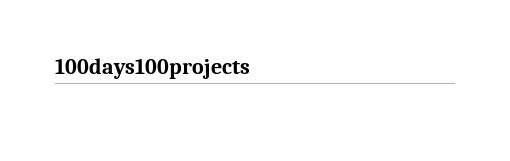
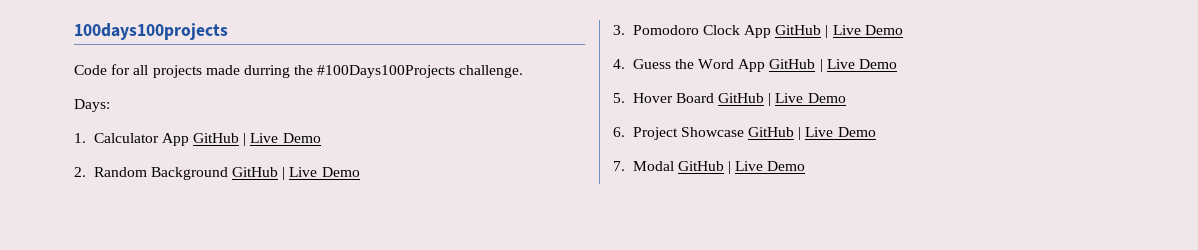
(250, 68) none -> [74,64,524,78] [74,99,110,112] [74,133,321,146] [74,167,360,180] [613,25,903,38] [613,59,898,72] [613,93,846,106] [613,127,876,140] [613,161,806,174] // Code for all projects made durring the #100Days100Projects challenge. // Days: // 1. Calculator App GitHub | Live Demo // 2. Random Background GitHub | Live Demo // 3. Pomodoro Clock App GitHub | Live Demo // 4. Guess the Word App GitHub | Live Demo // 5. Hover Board GitHub | Live Demo // 6. Project Showcase GitHub | Live Demo // 7. Modal GitHub | Live Demo

